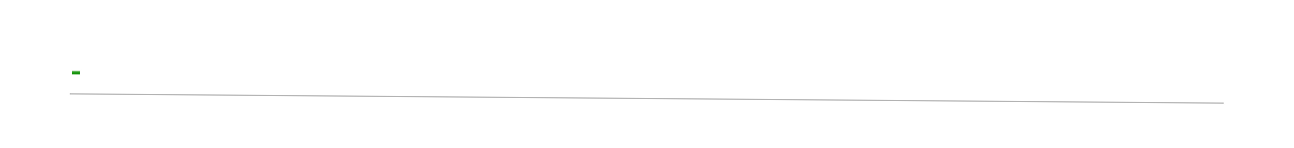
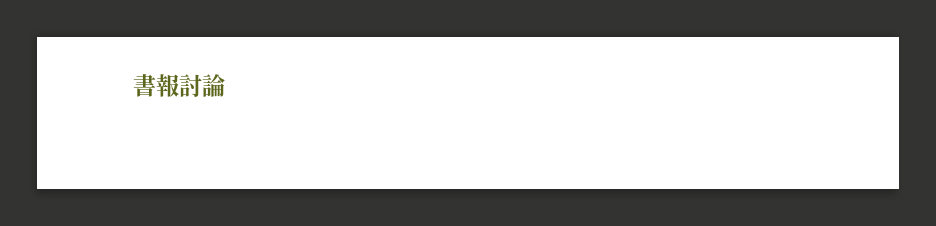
[69,70,83,82] - -> [133,74,225,97] 書報討論

